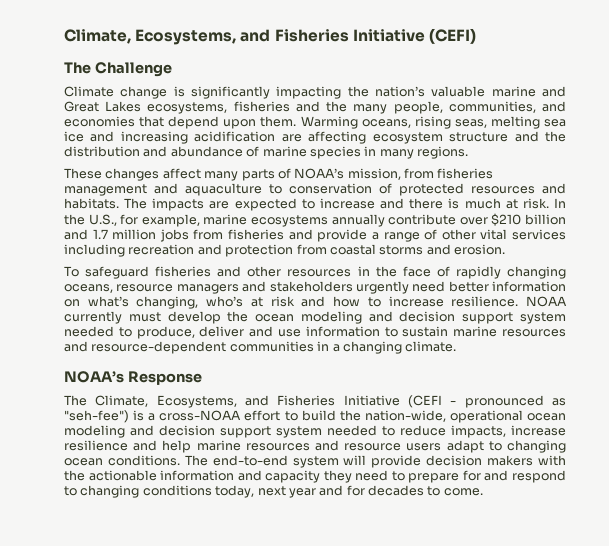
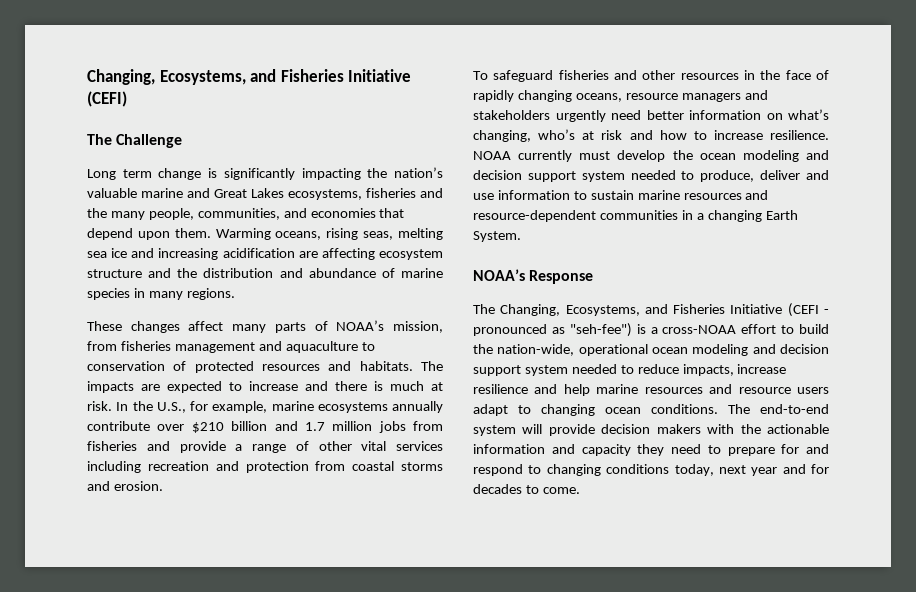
[64,29,131,44] Climate, -> [87,69,155,85] Changing,
[64,86,114,97] Climate -> [87,169,152,180] Long term
[405,341,457,352] climate. -> [765,210,798,220] [473,231,521,242] Earth System.
[95,395,149,407] Climate, -> [500,304,561,316] Changing,

